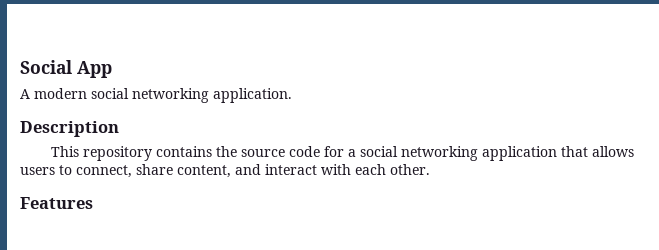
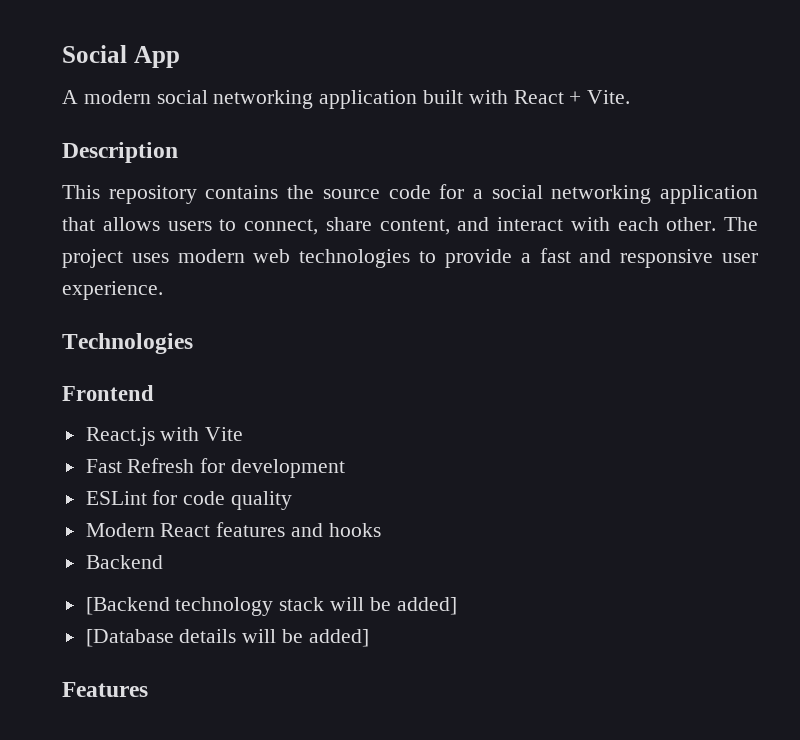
[213,88,292,103] application. -> [319,90,631,109] application built with React + Vite.
(430, 169) none -> [724,217,758,231] [62,248,759,268] [62,281,163,300] [62,333,193,354] [62,385,154,401] [85,427,244,446] [85,458,346,478] [85,490,293,510] [85,522,381,537] [85,555,163,569] [85,597,457,616] [85,629,369,647] The project uses modern web technologies to provide a fast and responsive user experience. // Technologies // Frontend // React.js with Vite // Fast Refresh for development // ESLint for code quality // Modern React features and hooks // Backend // [Backend technology stack will be added] // [Database details will be added]

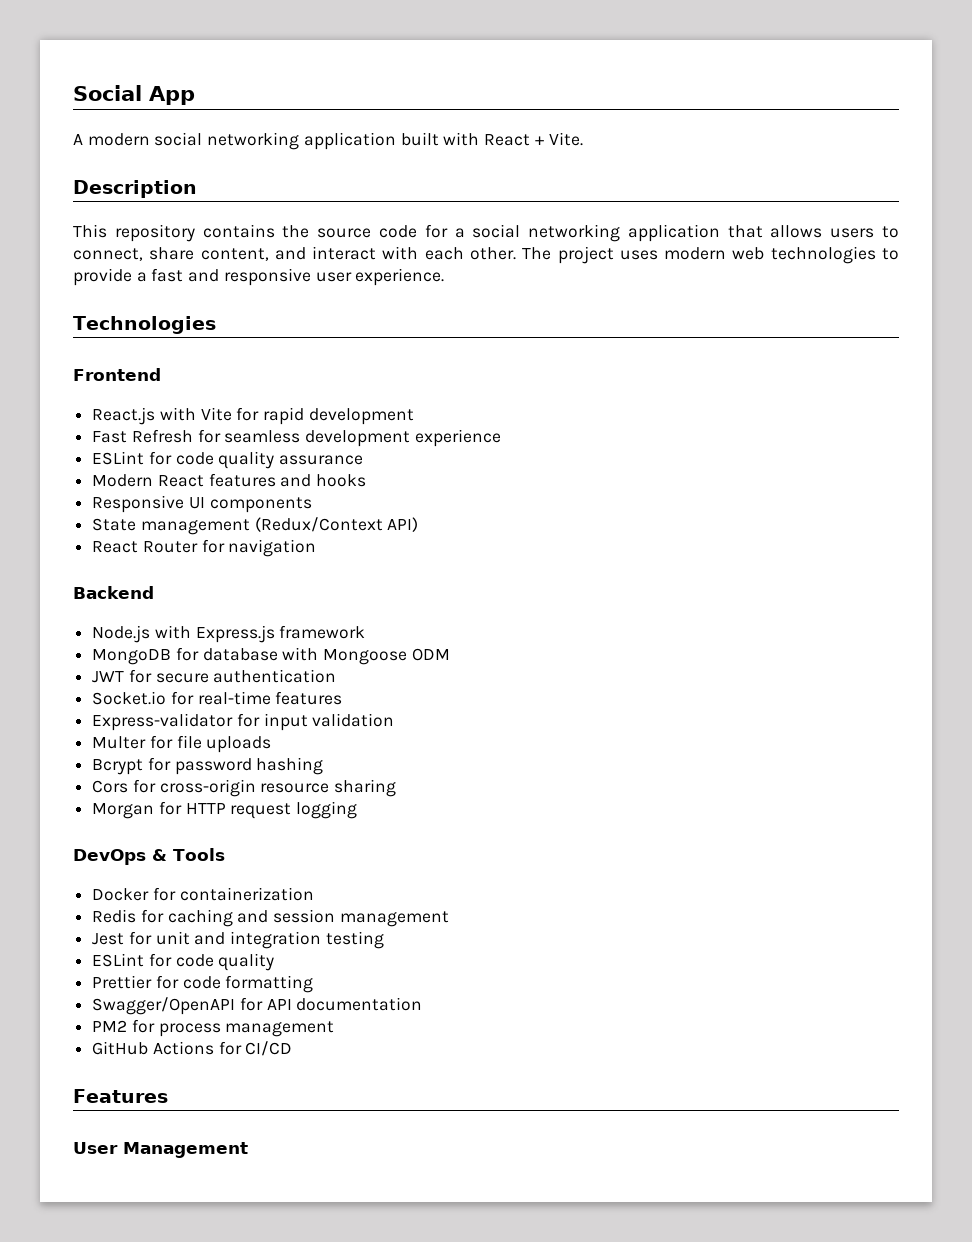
(244, 434) none -> [236,407,414,425] for rapid development
[231,459,346,478] [85,490,293,510] development // ESLint for code quality -> [224,429,501,447] [92,451,364,469] seamless development experience // ESLint for code quality assurance
[85,555,163,569] [85,597,457,616] [85,629,369,647] Backend // [Backend technology stack will be added] // [Database details will be added] -> [92,495,312,513] [92,517,419,535] [92,539,317,557] [73,586,154,599] [92,625,366,643] [92,647,450,665] [92,669,337,683] [92,691,343,705] [92,713,395,731] [92,735,272,753] [92,757,324,775] [92,779,397,797] [92,801,358,819] [73,848,225,865] [92,887,314,901] [92,909,449,927] [92,931,384,949] [92,953,275,971] [92,975,314,993] [92,997,423,1015] [92,1019,335,1037] [92,1041,293,1056] Responsive UI components // State management (Redux/Context API) // React Router for navigation // Backend // Node.js with Express.js framework // MongoDB for database with Mongoose ODM // JWT for secure authentication // Socket.io for real-time features // Express-validator for input validation // Multer for file uploads // Bcrypt for password hashing // Cors for cross-origin resource sharing // Morgan for HTTP request logging // DevOps & Tools // Docker for containerization // Redis for caching and session management // Jest for unit and integration testing // ESLint for code quality // Prettier for code formatting // Swagger/OpenAPI for API documentation // PM2 for process management // GitHub Actions for CI/CD
(148, 689) none -> [73,1142,248,1158] // User Management

